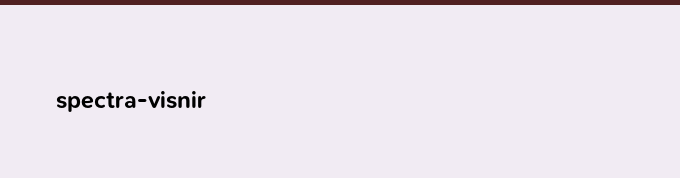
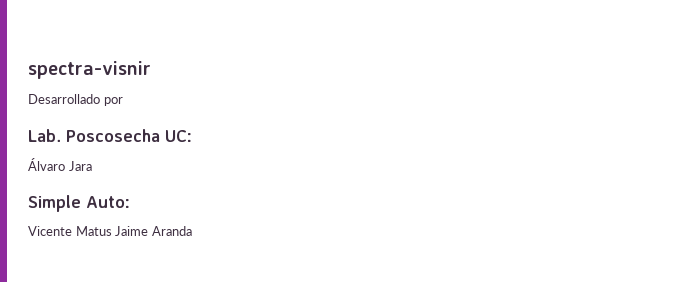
(206, 101) none -> [28,94,123,106] [28,129,192,142] [28,158,92,171] [28,195,130,212] [28,226,192,236] // Desarrollado por // Lab. Poscosecha UC: // Álvaro Jara // Simple Auto: // Vicente Matus Jaime Aranda

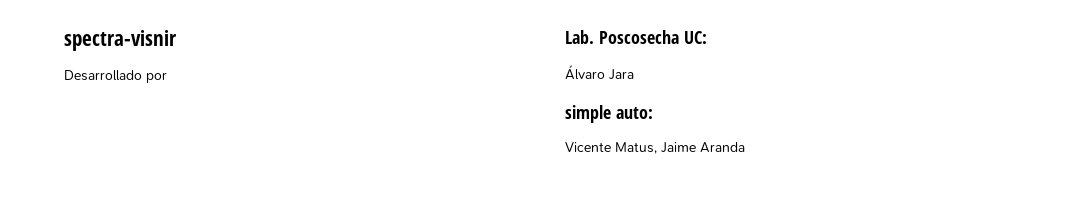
[28,195,130,212] Simple Auto: -> [565,105,653,123] simple auto:
[75,226,112,236] Matus -> [615,142,657,154] Matus,

